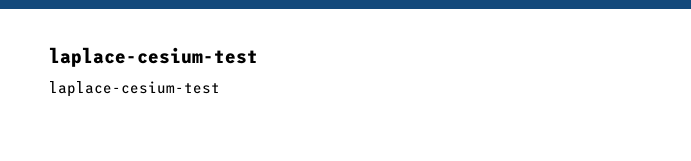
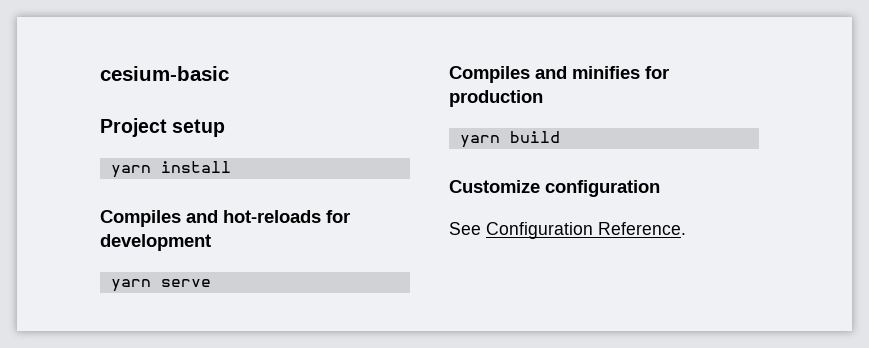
[49,47,258,67] [49,81,220,97] laplace-cesium-test // laplace-cesium-test -> [100,66,229,81] [100,118,226,137] [110,161,231,178] [100,210,350,227] [100,234,211,251] [110,279,211,292] [449,66,669,83] [449,90,543,107] [459,131,560,148] [449,180,660,197] [449,222,686,239] cesium-basic // Project setup // yarn install // Compiles and hot-reloads for development // yarn serve // Compiles and minifies for production // yarn build // Customize configuration // See Configuration Reference.

